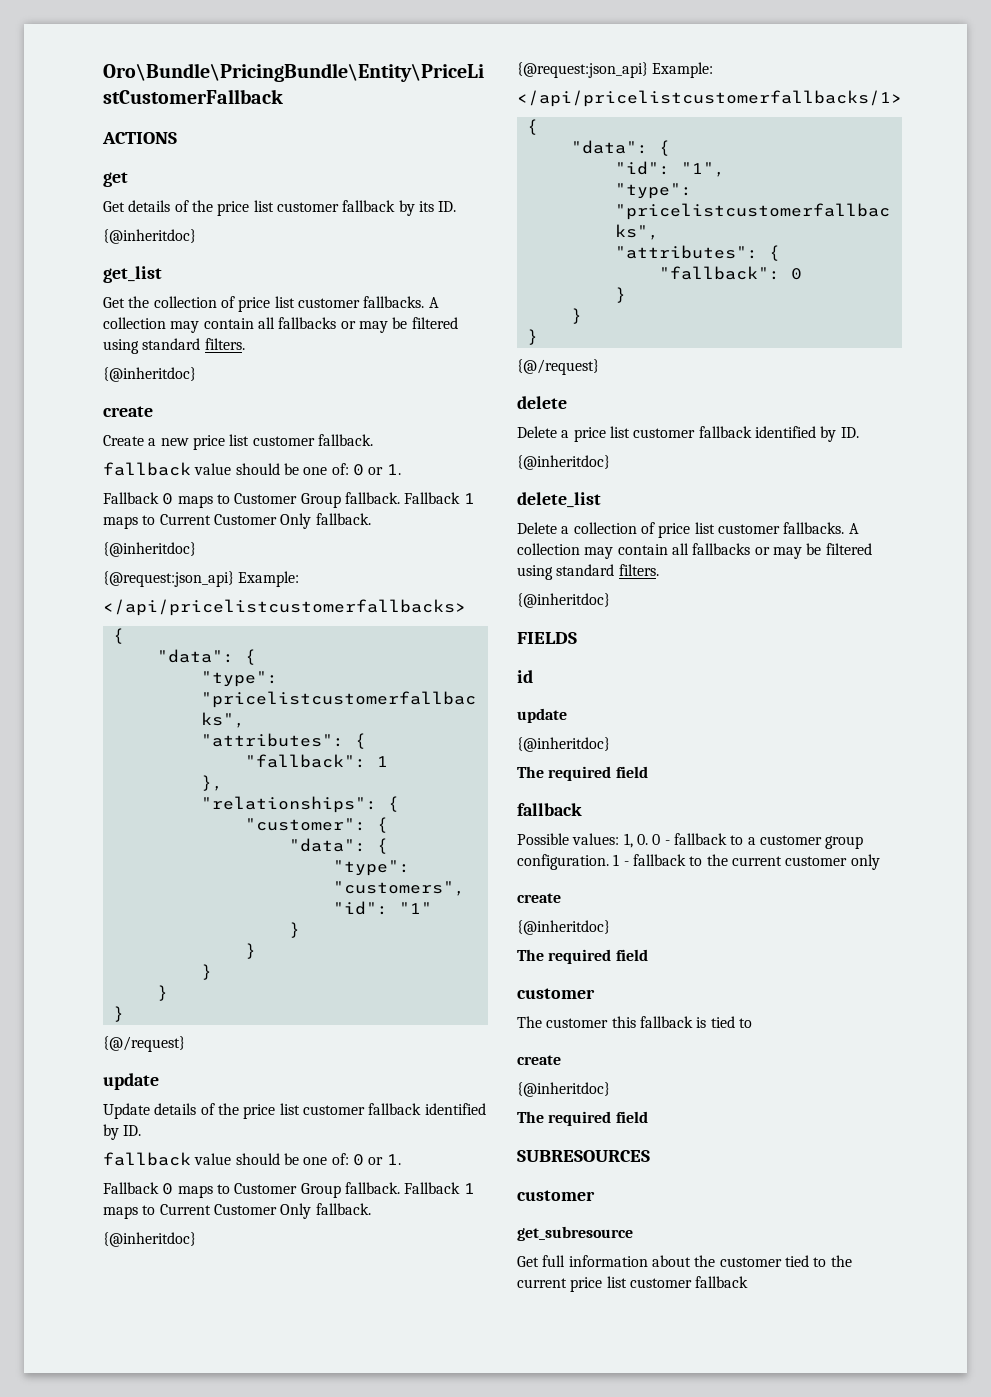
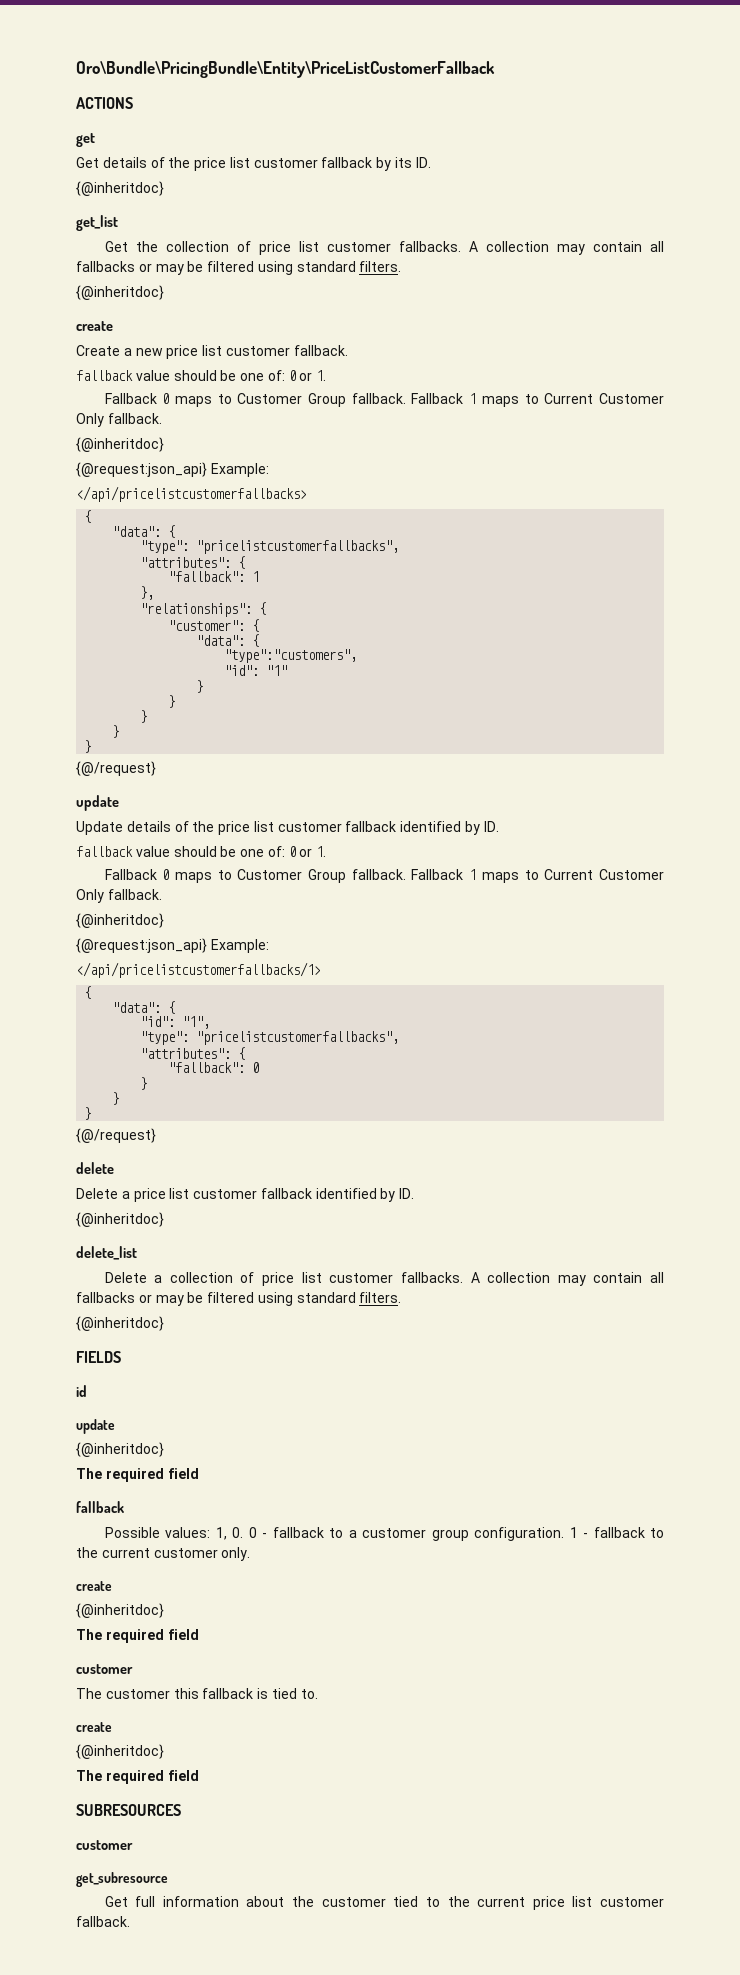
[850,854,880,870] only -> [221,1547,251,1561] only.
[738,1018,752,1028] to -> [300,1689,318,1699] to.
[695,1276,749,1288] fallback -> [76,1916,130,1927] fallback.

